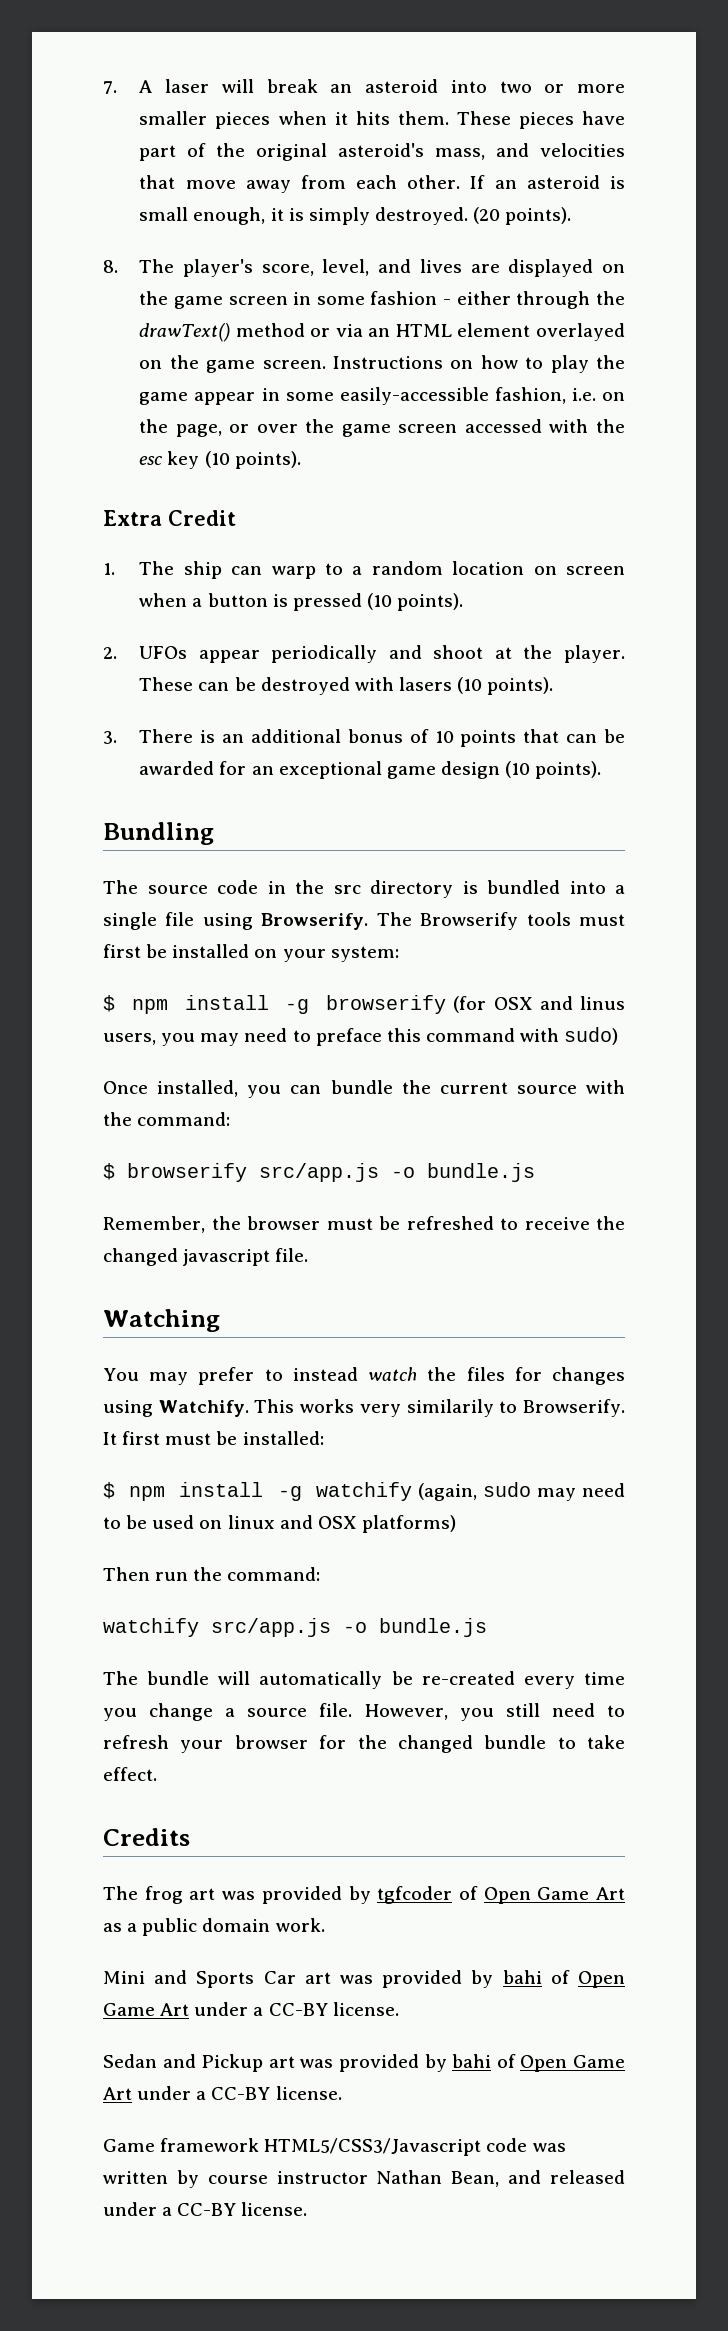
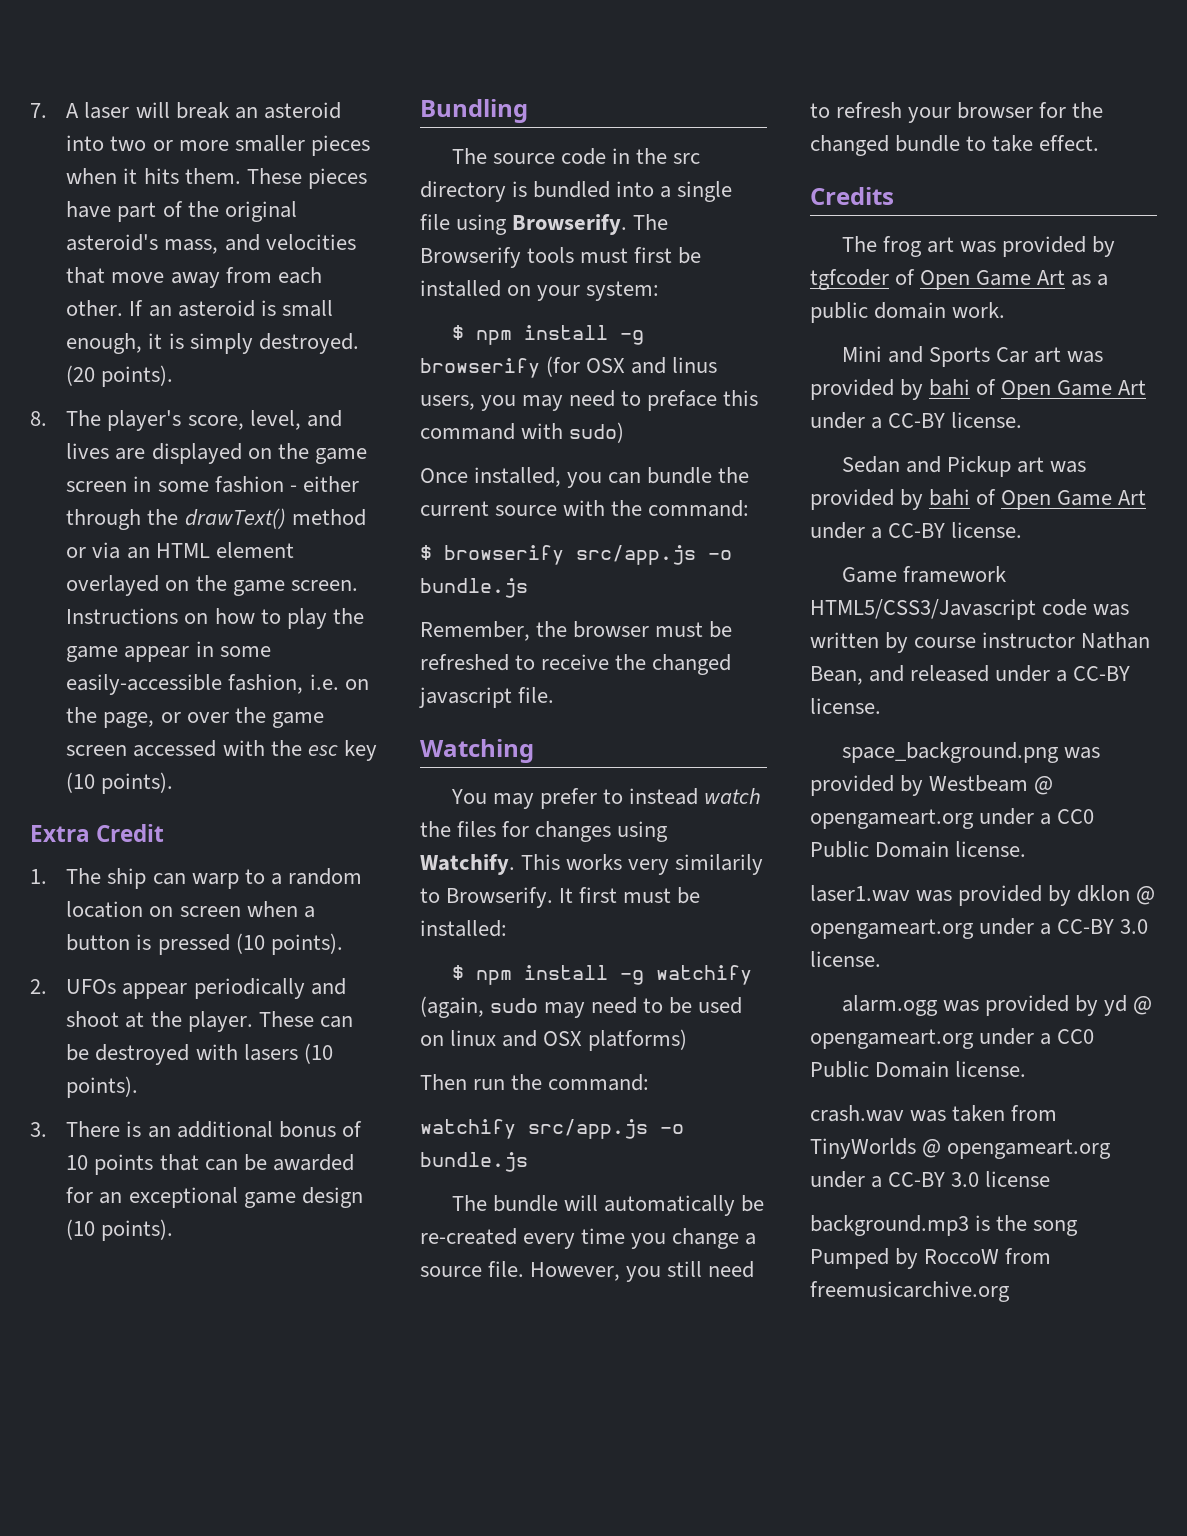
(308, 2209) none -> [841,742,1101,763] [810,775,1054,796] [810,808,1095,829] [810,841,1027,858] [810,885,1156,906] [810,918,1149,939] [810,951,881,967] [841,995,1153,1016] [810,1028,1095,1049] [810,1061,1027,1078] [810,1105,1058,1122] [810,1138,1112,1159] [810,1171,1051,1188] [810,1215,1079,1236] [810,1248,1052,1269] [810,1281,1010,1302] // space_background.png was provided by Westbeam @ opengameart.org under a CC0 Public Domain license. // laser1.wav was provided by dklon @ opengameart.org under a CC-BY 3.0 license. // alarm.ogg was provided by yd @ opengameart.org under a CC0 Public Domain license. // crash.wav was taken from TinyWorlds @ opengameart.org under a CC-BY 3.0 license // background.mp3 is the song Pumped by RoccoW from freemusicarchive.org

